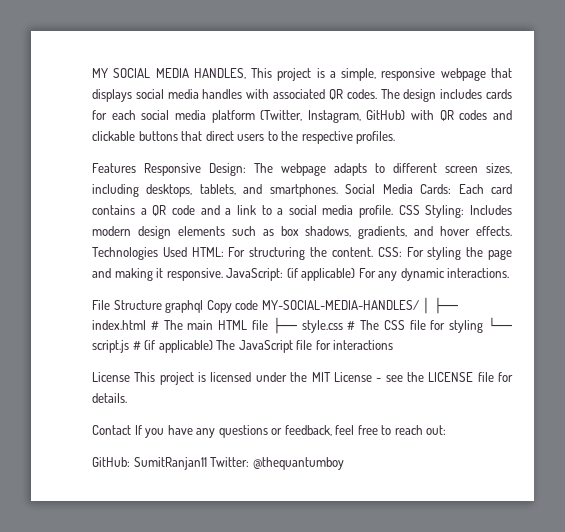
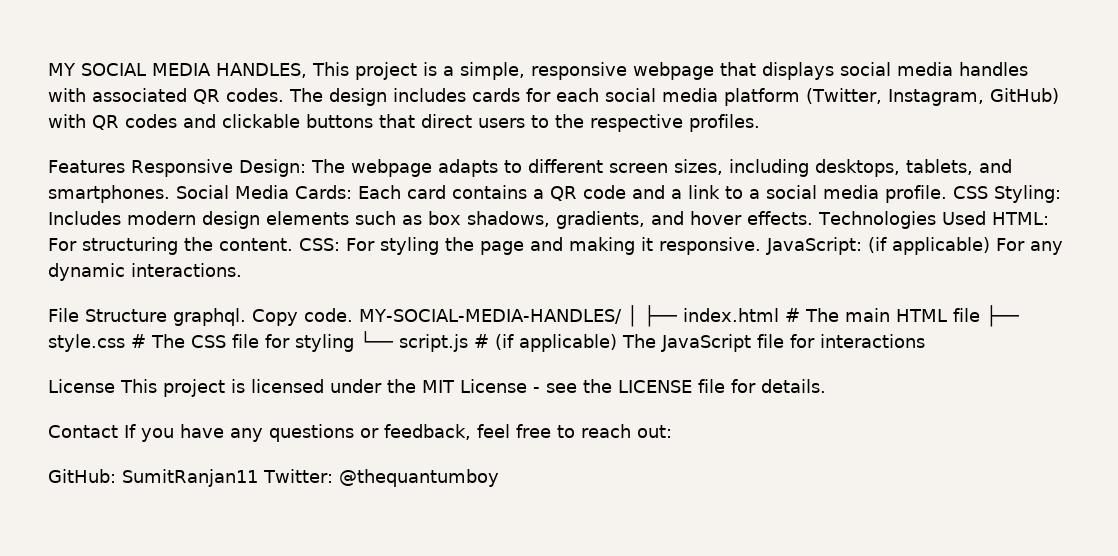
[165,300,259,313] graphql Copy code -> [172,308,353,326] graphql. Copy code.

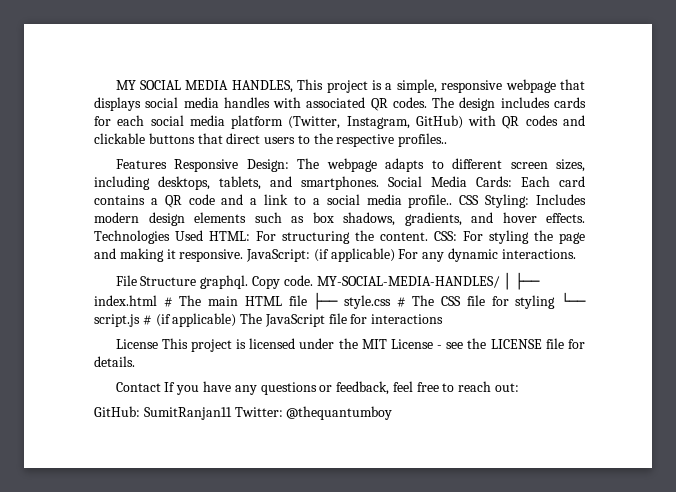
[689,114,760,132] profiles. -> [398,133,448,147] profiles..
[885,185,947,203] profile. -> [408,194,453,208] profile..

